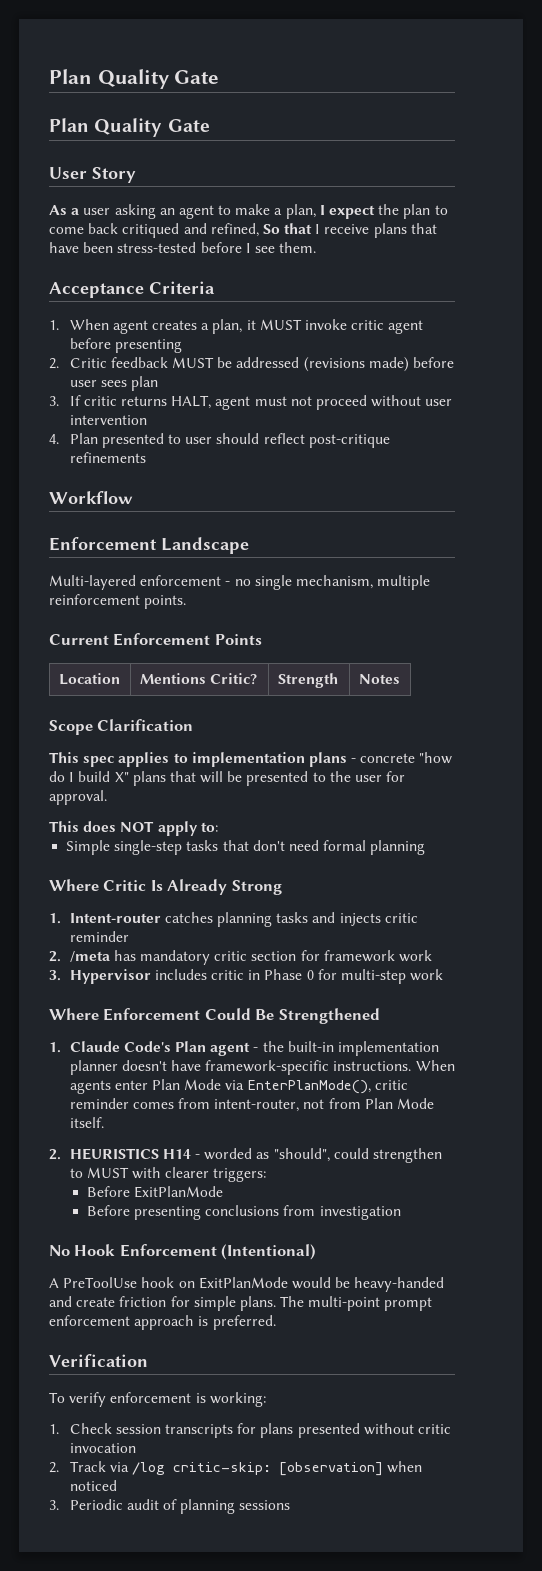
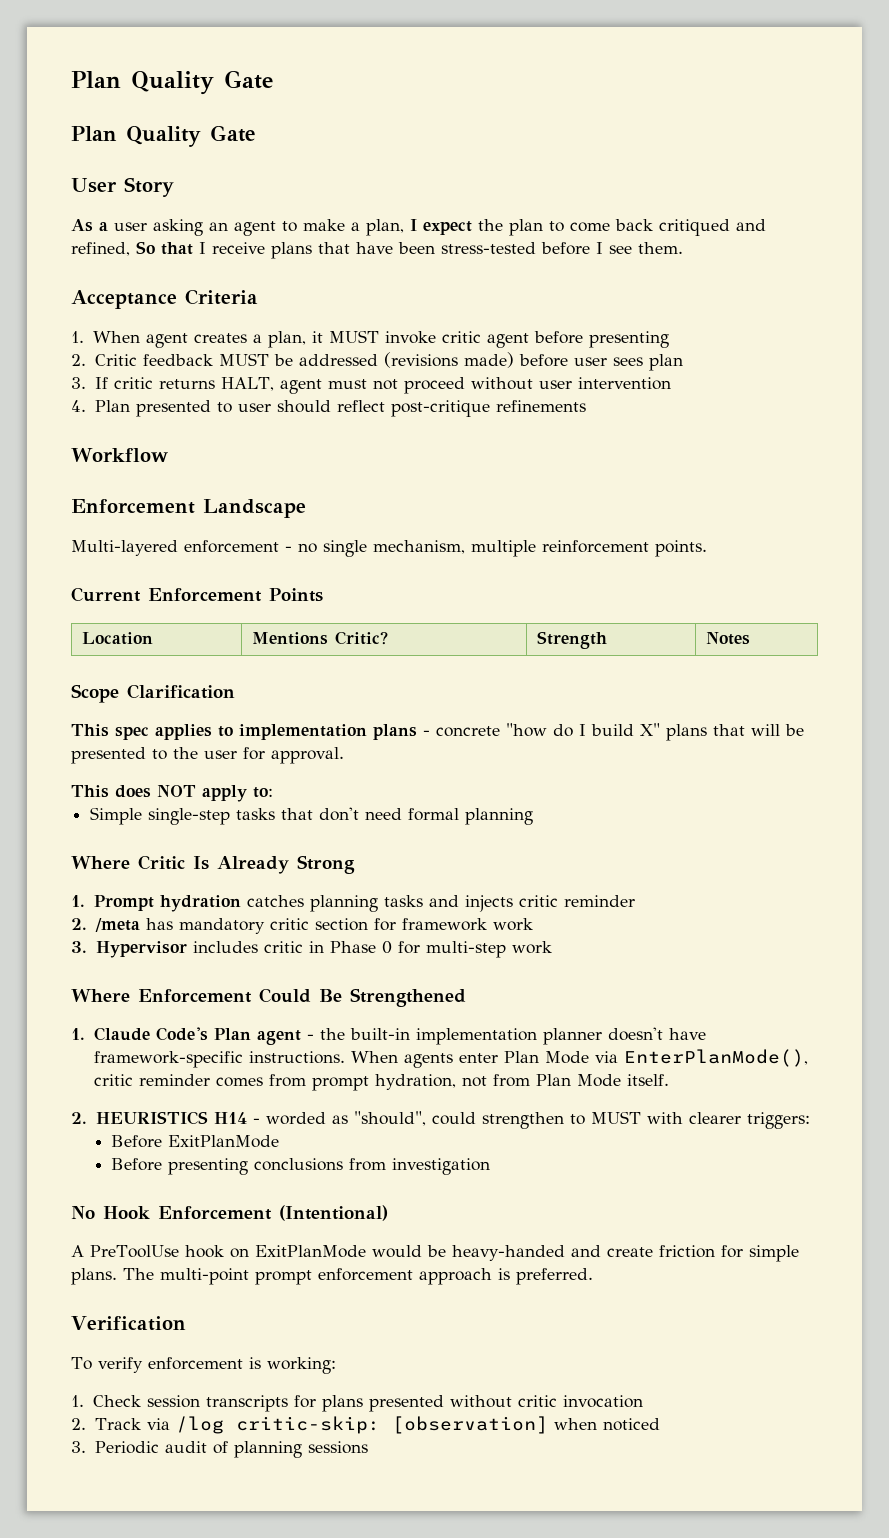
[69,913,161,923] Intent-router -> [93,895,241,912] Prompt hydration
[214,1099,300,1112] intent-router, -> [311,1074,456,1091] prompt hydration,

